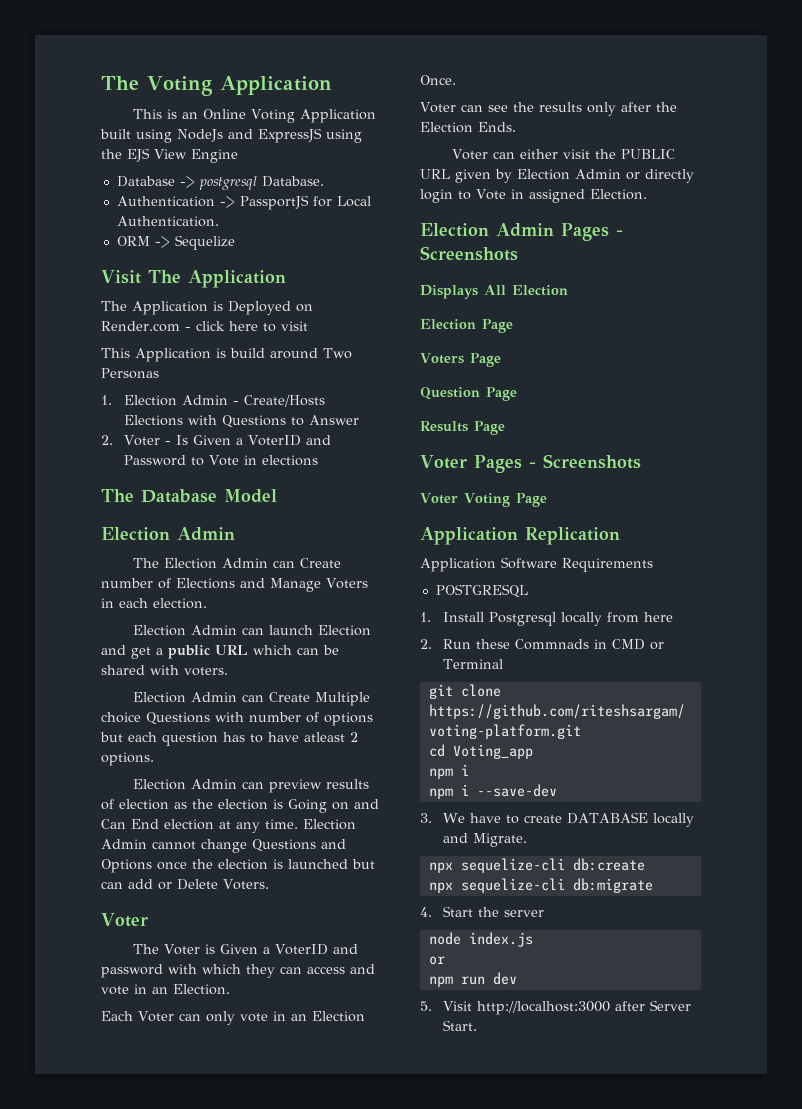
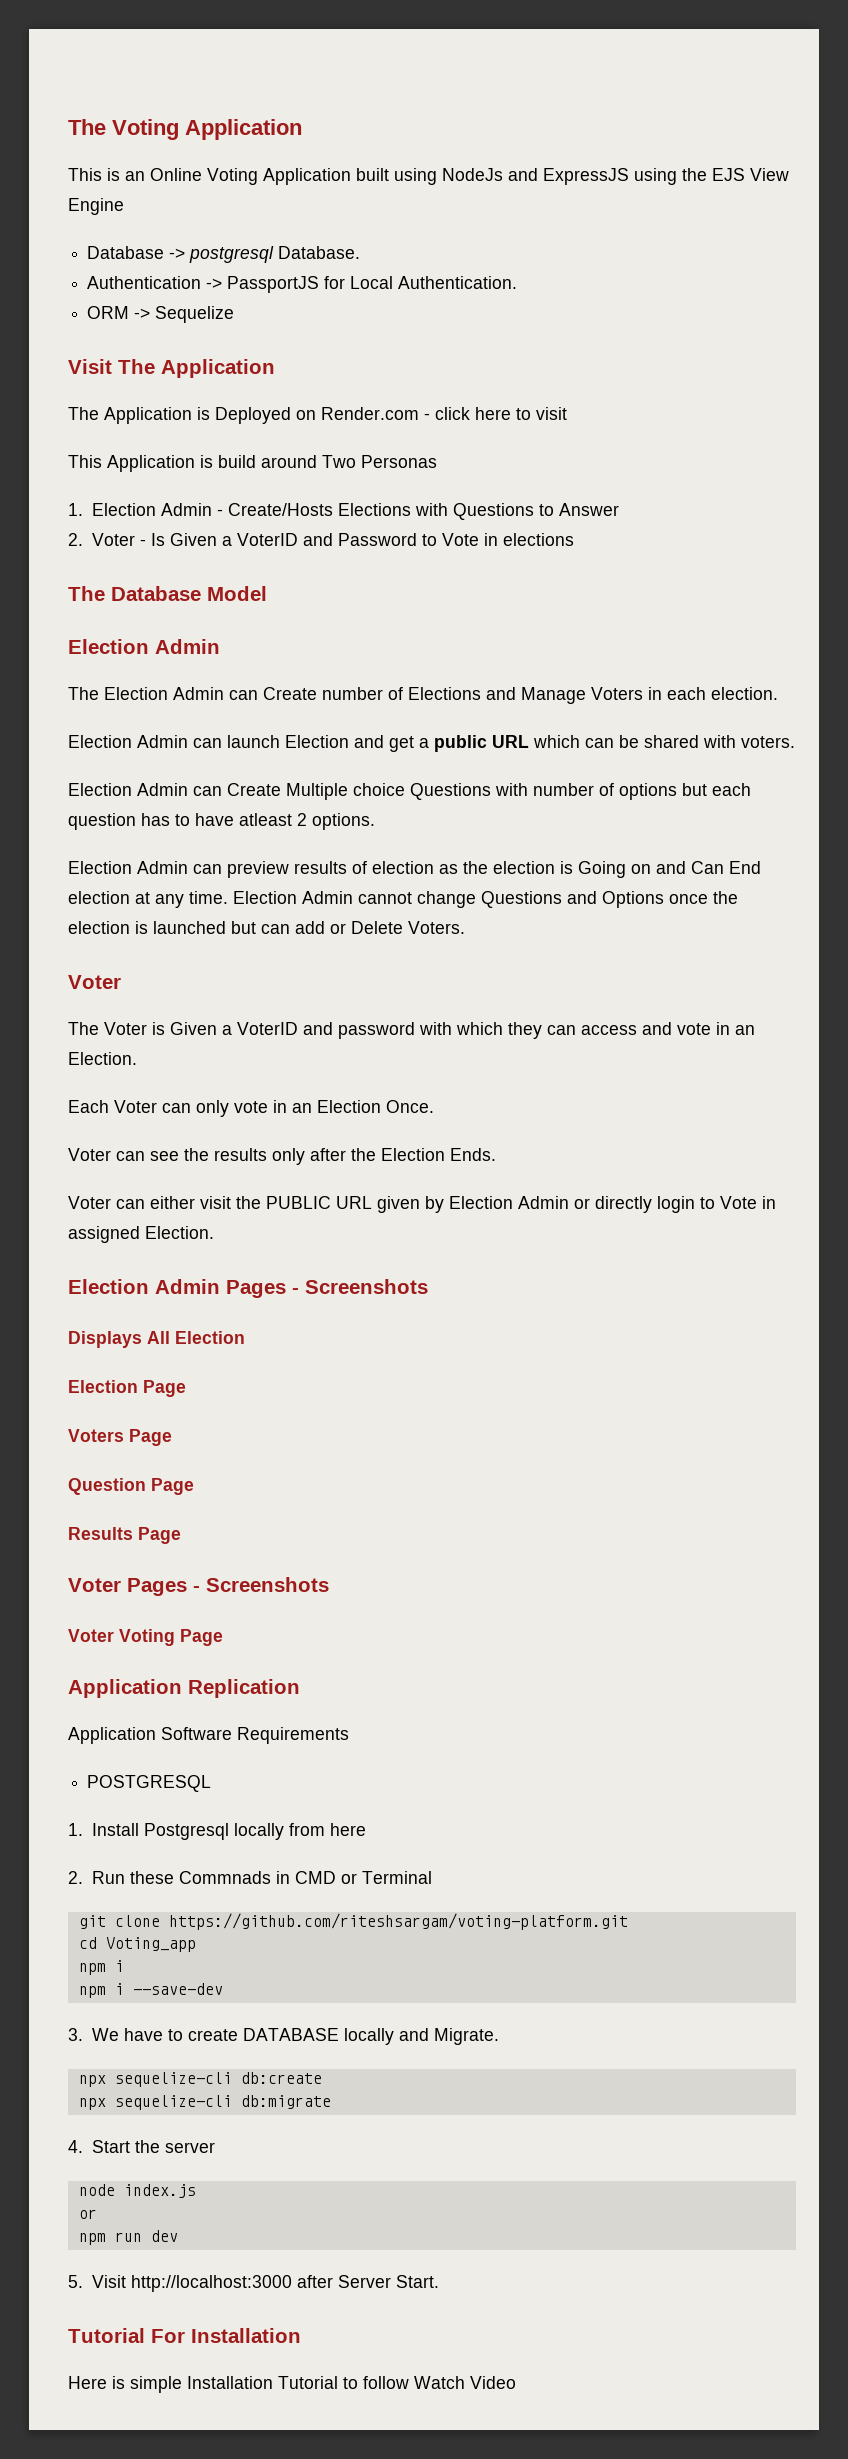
(478, 1025) none -> [68,2328,301,2343] [68,2376,516,2393] // Tutorial For Installation // Here is simple Installation Tutorial to follow Watch Video

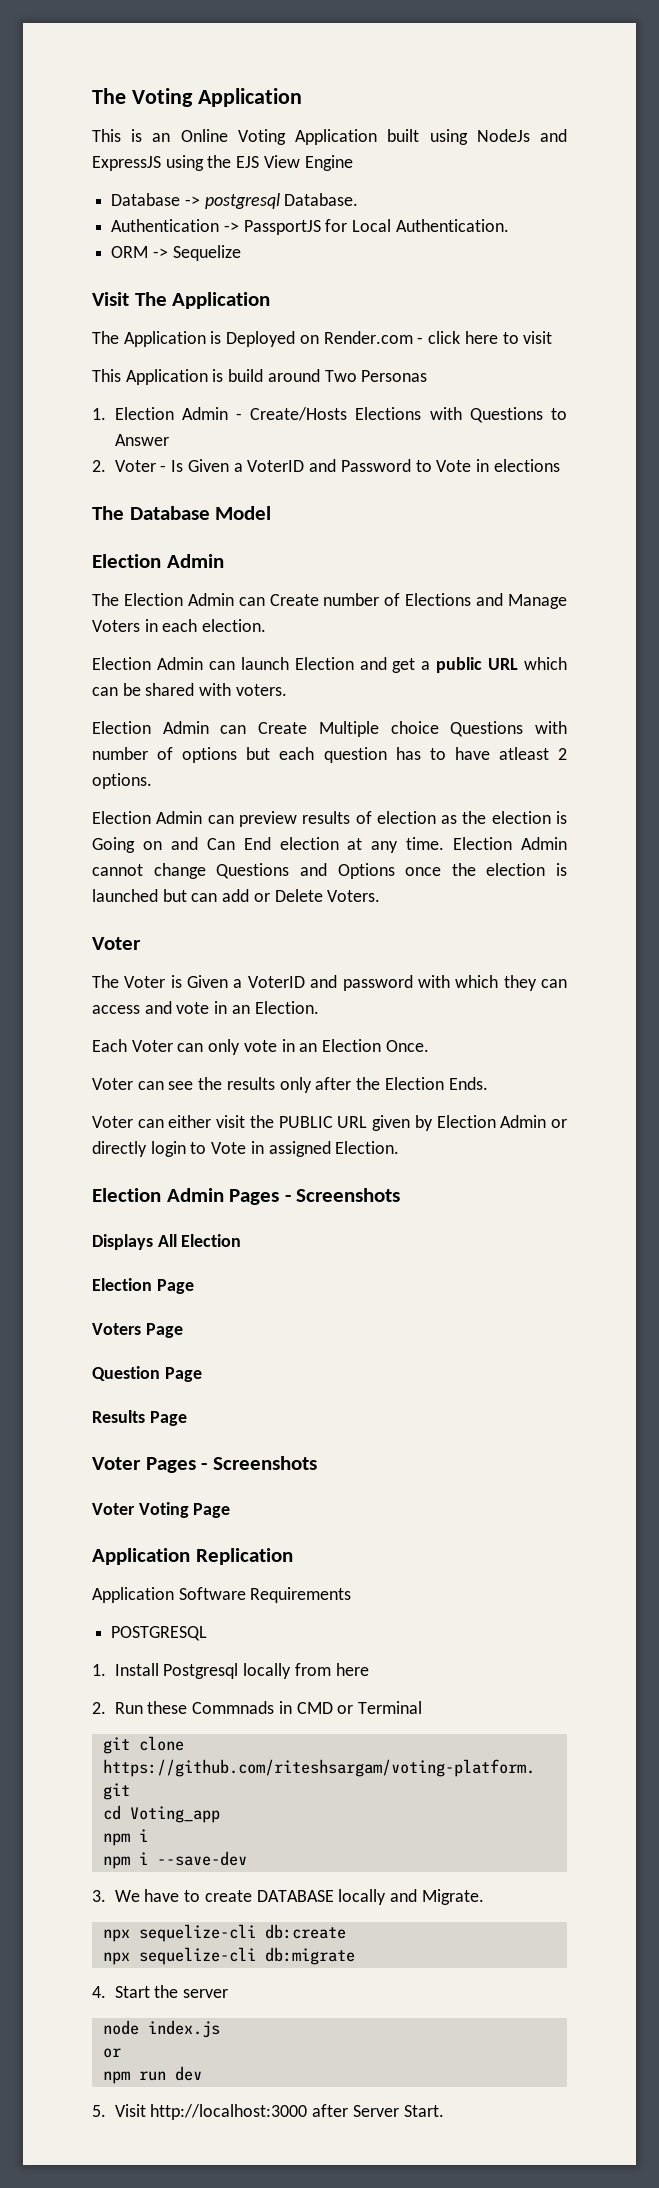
[68,2328,301,2343] [68,2376,516,2393] // Tutorial For Installation // Here is simple Installation Tutorial to follow Watch Video -> (444, 2111) none

